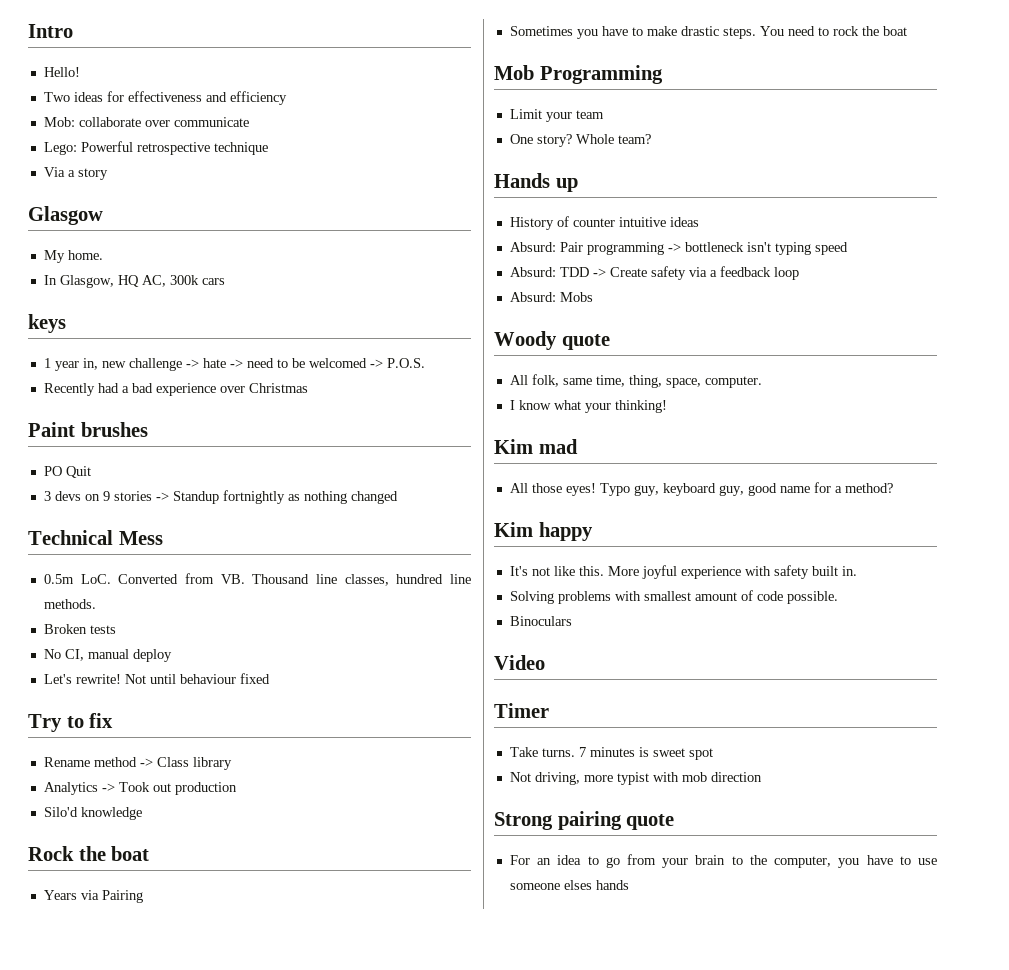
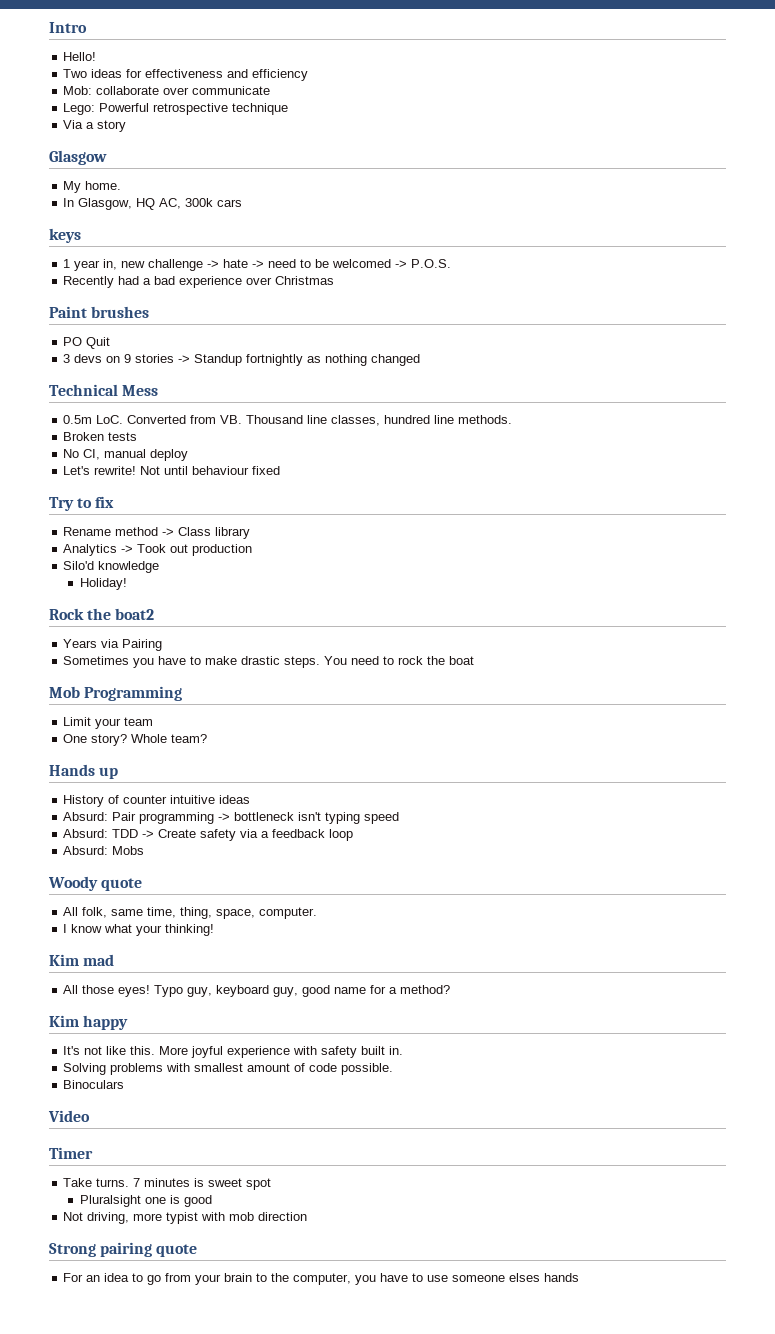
(142, 813) none -> [80,578,128,590] // Holiday!
[111,846,150,861] boat -> [115,608,155,620] boat2
(713, 754) none -> [80,1195,213,1207] // Pluralsight one is good

